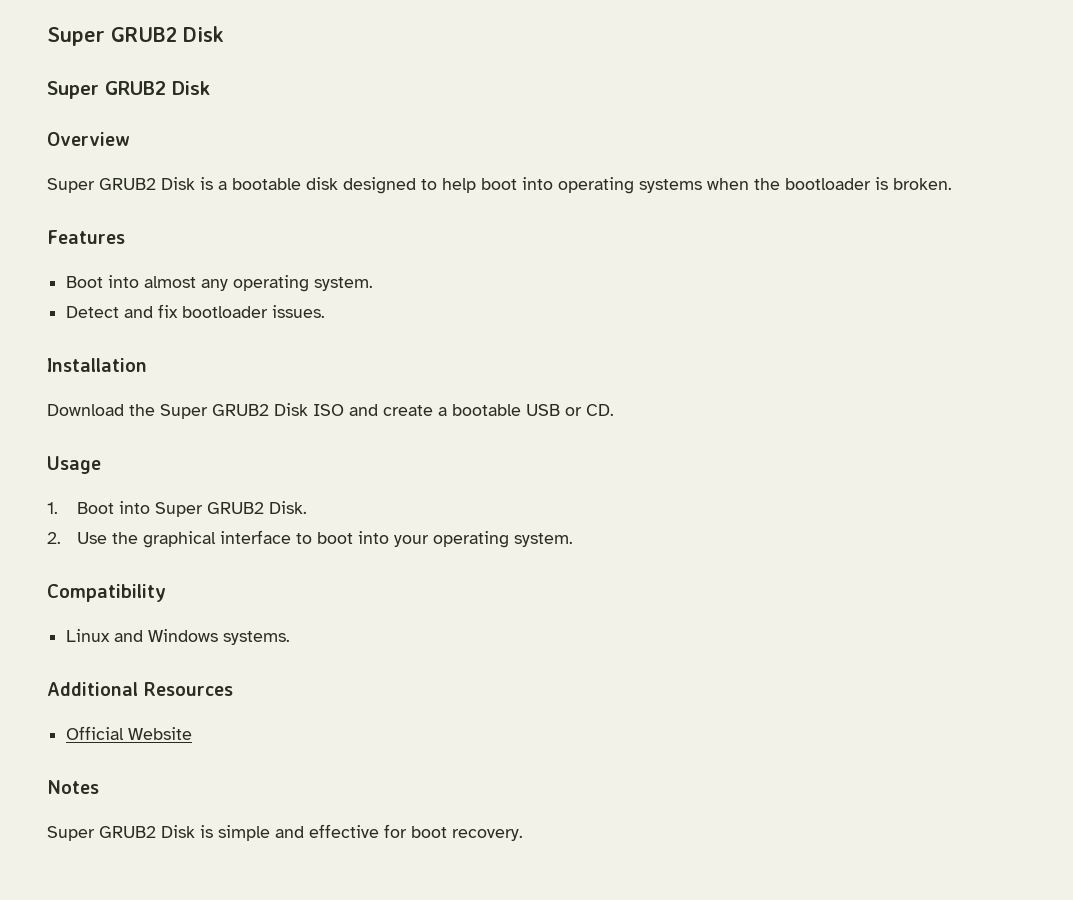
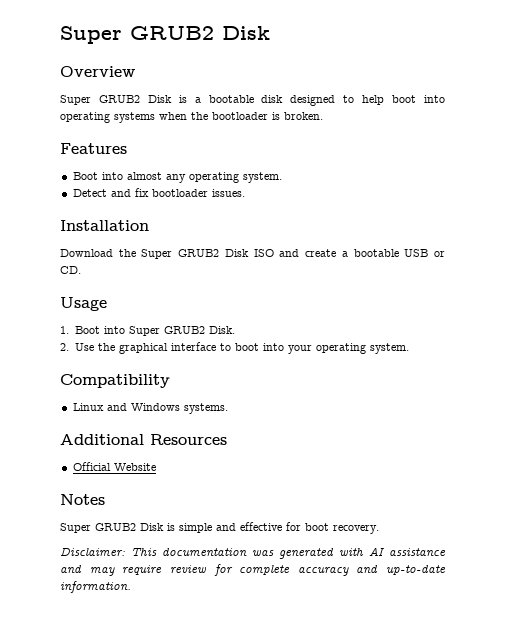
[47,26,224,46] [47,81,210,99] Super GRUB2 Disk // Super GRUB2 Disk -> [60,26,270,44] Super GRUB2 Disk
(523, 835) none -> [60,547,446,559] [60,564,446,576] [60,581,131,593] // Disclaimer: This documentation was generated with AI assistance and may require review for complete accuracy and up-to-date information.

